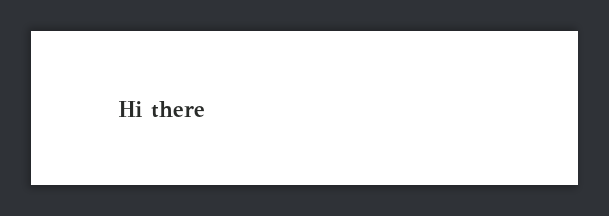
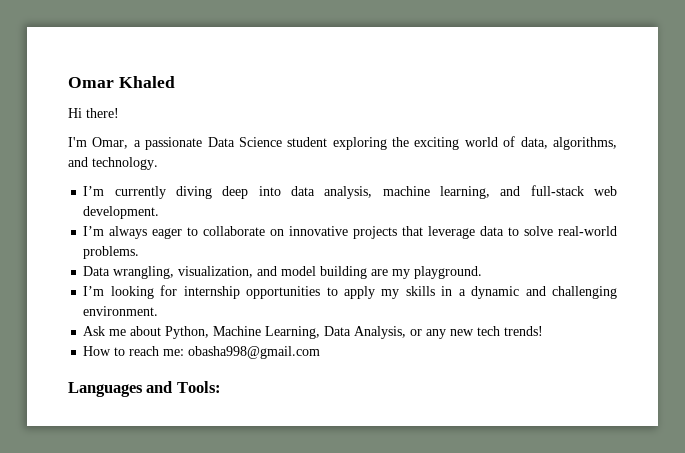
[118,101,205,118] Hi there -> [68,76,175,88] [68,108,119,118] [68,136,617,150] [68,157,158,170] [83,185,617,199] [83,206,160,219] [83,226,617,239] [83,246,140,259] [83,266,483,279] [83,285,617,299] [83,306,159,316] [83,326,544,339] [83,346,321,359] [68,381,221,397] Omar Khaled // Hi there! // I'm Omar, a passionate Data Science student exploring the exciting world of data, algorithms, and technology. // I’m currently diving deep into data analysis, machine learning, and full-stack web development. // I’m always eager to collaborate on innovative projects that leverage data to solve real-world problems. // Data wrangling, visualization, and model building are my playground. // I’m looking for internship opportunities to apply my skills in a dynamic and challenging environment. // Ask me about Python, Machine Learning, Data Analysis, or any new tech trends! // How to reach me: obasha998@gmail.com // Languages and Tools:

